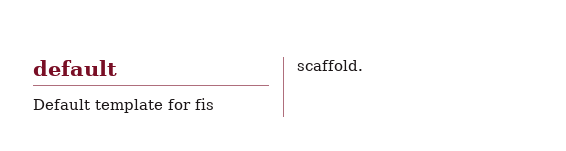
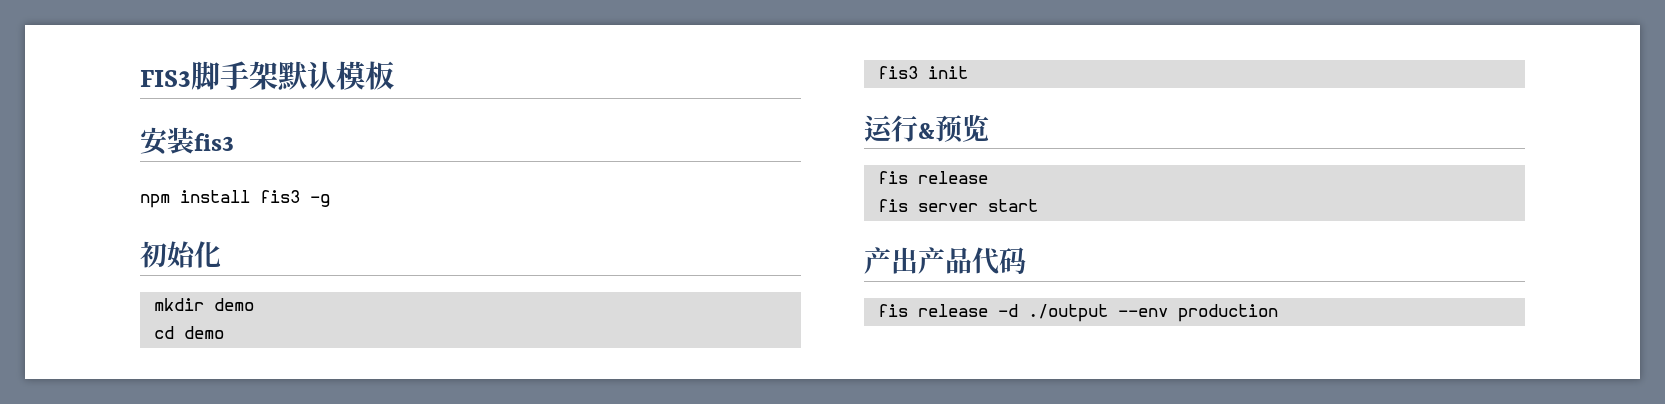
[33,60,117,76] [33,98,214,113] [297,60,363,71] default // Default template for fis scaffold. -> [140,61,394,91] [140,127,234,155] [140,190,330,208] [140,241,221,268] [153,298,254,311] [153,326,224,339] [877,66,968,79] [864,114,989,143] [877,171,988,184] [877,199,1038,212] [864,247,1026,275] [877,304,1278,322] FIS3脚手架默认模板 // 安装fis3 // npm install fis3 -g // 初始化 // mkdir demo // cd demo // fis3 init // 运行&预览 // fis release // fis server start // 产出产品代码 // fis release -d ./output --env production

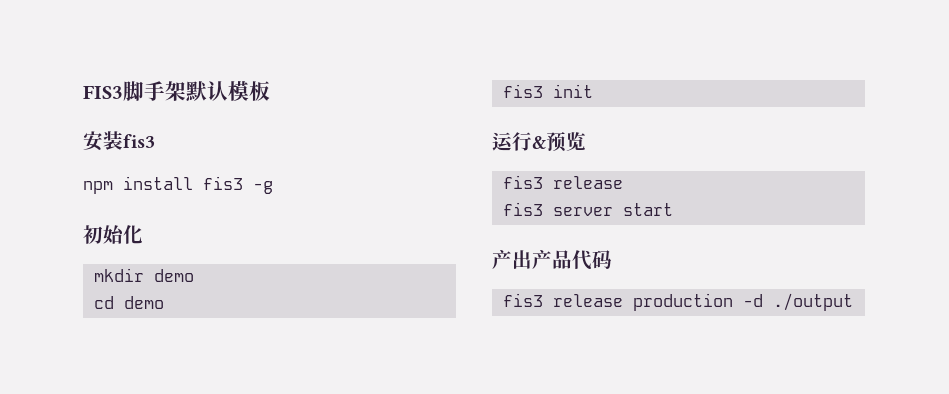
[877,171,908,184] fis -> [502,175,543,189] fis3
[877,199,908,212] fis -> [502,202,543,216] fis3
[877,304,1278,322] fis release -d ./output --env production -> [502,293,853,311] fis3 release production -d ./output

